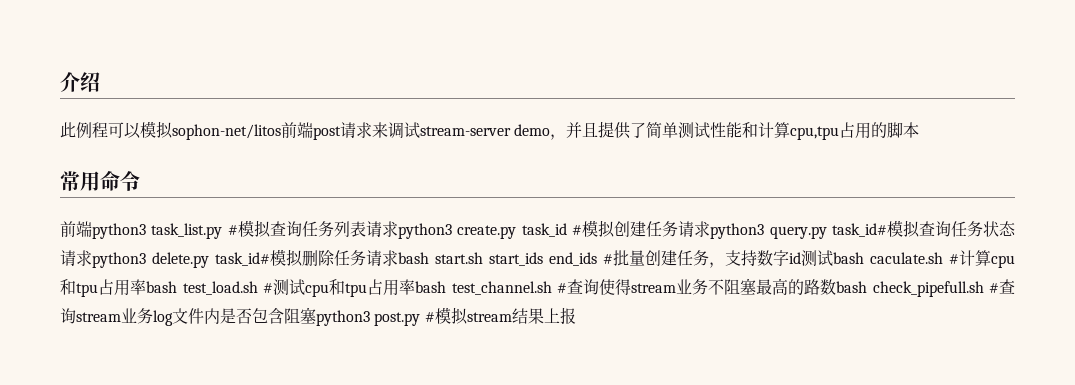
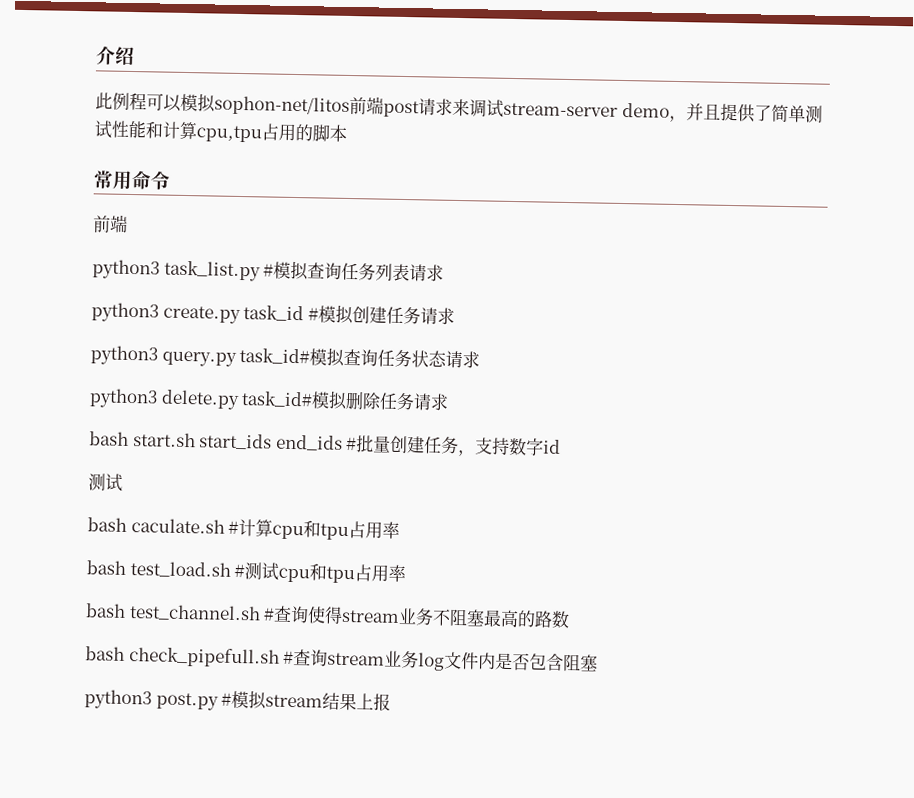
(92, 229) none -> (128, 223) //
(398, 229) none -> (445, 273) //
(711, 229) none -> (455, 316) //
(92, 258) none -> (481, 360) //
(398, 258) none -> (450, 402) //
[801,250,833,266] 测试 -> [88,473,123,492] // 测试 //
(146, 287) none -> (401, 530) //
(415, 287) none -> (407, 573) //
(836, 287) none -> (571, 619) //
(316, 315) none -> (599, 663) //

